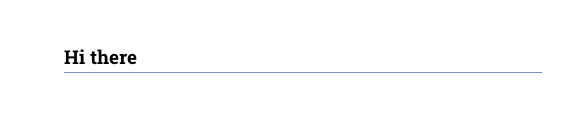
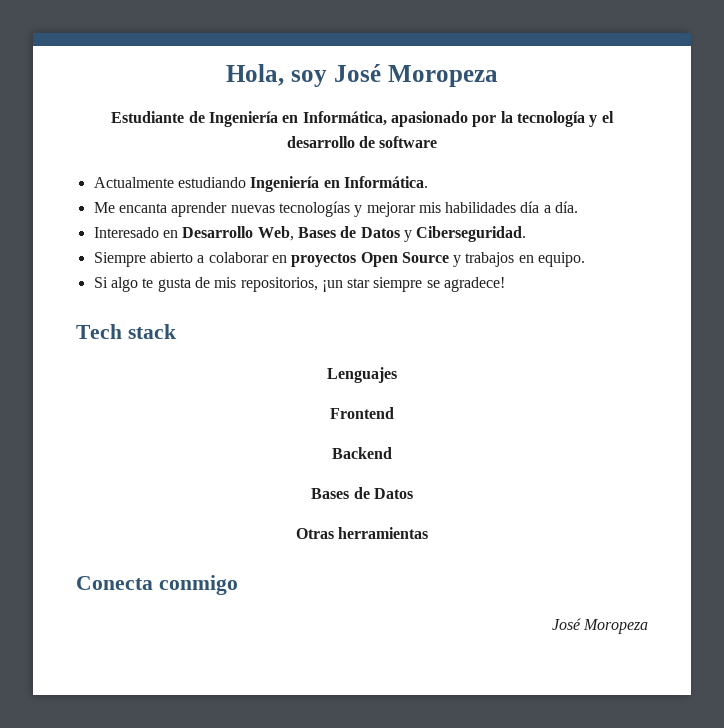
[64,49,138,65] Hi there -> [226,64,498,87] [111,111,614,127] [286,136,438,148] [93,176,428,192] [93,201,579,217] [93,226,527,242] [93,252,586,267] [93,277,506,292] [76,324,176,339] [327,367,397,383] [330,407,394,419] [332,447,392,459] [311,487,413,499] [295,527,429,539] [76,575,238,595] [551,618,648,634] Hola, soy José Moropeza // Estudiante de Ingeniería en Informática, apasionado por la tecnología y el desarrollo de software // Actualmente estudiando Ingeniería en Informática. // Me encanta aprender nuevas tecnologías y mejorar mis habilidades día a día. // Interesado en Desarrollo Web, Bases de Datos y Ciberseguridad. // Siempre abierto a colaborar en proyectos Open Source y trabajos en equipo. // Si algo te gusta de mis repositorios, ¡un star siempre se agradece! // Tech stack // Lenguajes // Frontend // Backend // Bases de Datos // Otras herramientas // Conecta conmigo // José Moropeza

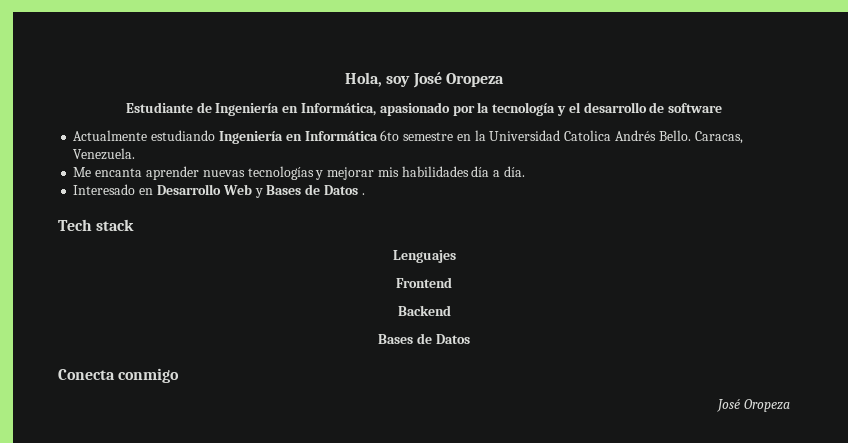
[387,65,498,87] Moropeza -> [445,73,504,87] Oropeza
[343,176,428,188] Informática. -> [304,130,743,144] [73,148,136,160] Informática 6to semestre en la Universidad Catolica Andrés Bello. Caracas, Venezuela.
[257,226,527,242] [93,252,586,267] [93,277,506,292] Web, Bases de Datos y Ciberseguridad. // Siempre abierto a colaborar en proyectos Open Source y trabajos en equipo. // Si algo te gusta de mis repositorios, ¡un star siempre se agradece! -> [222,184,365,198] Web y Bases de Datos .
[295,527,429,539] // Otras herramientas -> (470, 339) none
[583,619,648,634] Moropeza -> [744,399,790,412] Oropeza

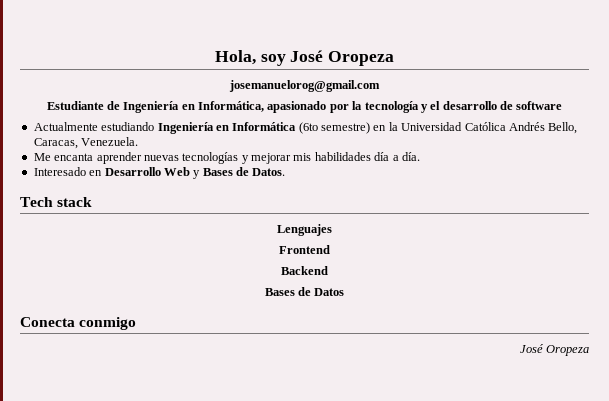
(504, 80) none -> [229,80,380,92] // josemanuelorog@gmail.com
[380,130,454,141] 6to semestre -> [298,122,370,134] (6to semestre)
[564,130,691,141] Catolica Andrés Bello. -> [464,122,578,134] Católica Andrés Bello,
[323,185,365,195] Datos . -> [252,168,286,176] Datos.

